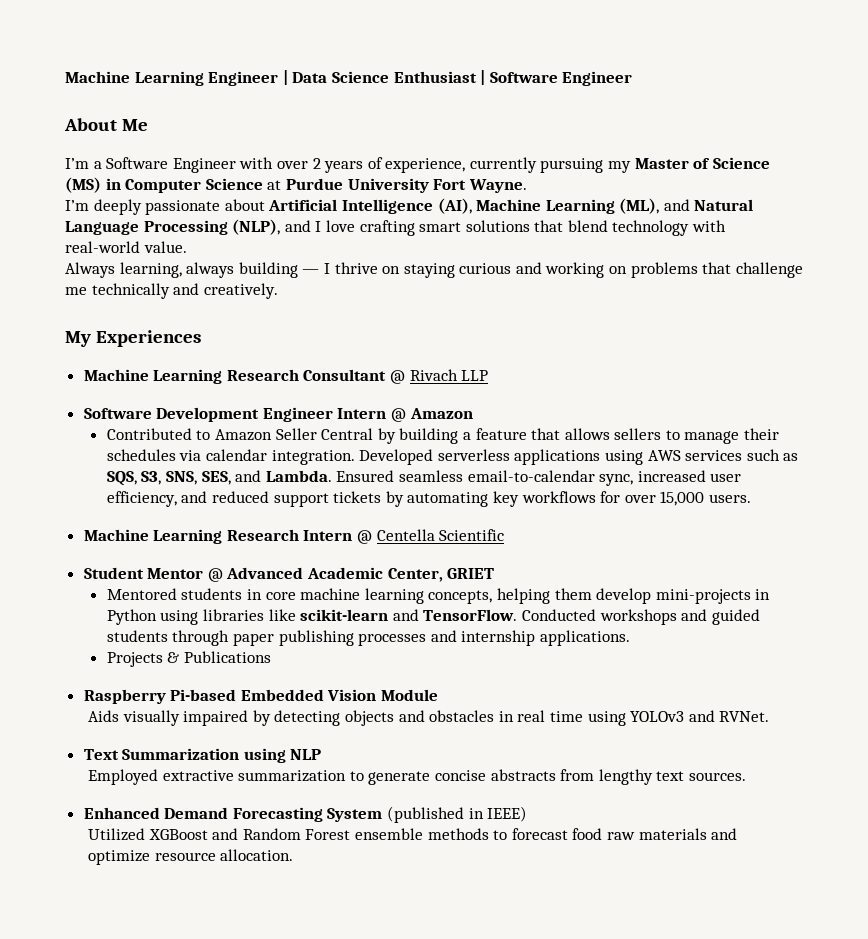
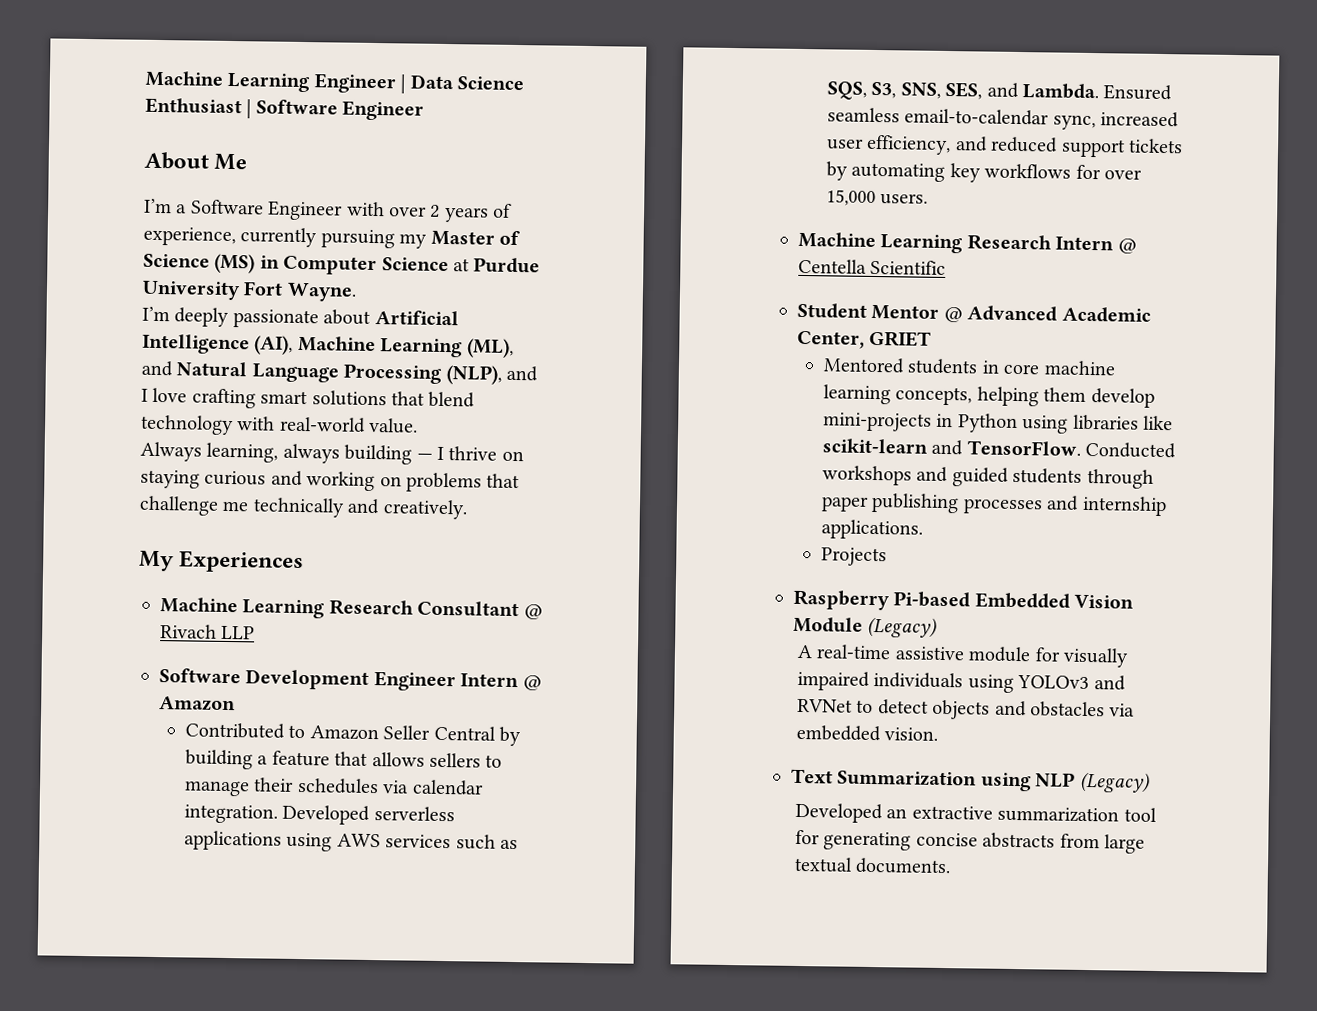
[167,651,271,663] & Publications -> (887, 557) none
[88,710,770,726] [83,748,322,763] [88,769,746,785] [83,806,528,823] [88,828,738,841] [88,849,294,865] // Aids visually impaired by detecting objects and obstacles in real time using YOLOv3 and RVNet. // Text Summarization using NLP // Employed extractive summarization to generate concise abstracts from lengthy text sources. // Enhanced Demand Forecasting System (published in IEEE) // Utilized XGBoost and Random Forest ensemble methods to forecast food raw materials and optimize resource allocation. -> [867,616,938,638] [796,644,1129,668] [796,670,1126,693] [796,698,1136,720] [795,724,939,742] [791,768,1150,793] [794,802,1157,824] [794,829,1145,854] [793,856,952,875] (Legacy) // A real-time assistive module for visually impaired individuals using YOLOv3 and RVNet to detect objects and obstacles via embedded vision. // Text Summarization using NLP (Legacy) // Developed an extractive summarization tool for generating concise abstracts from large textual documents.

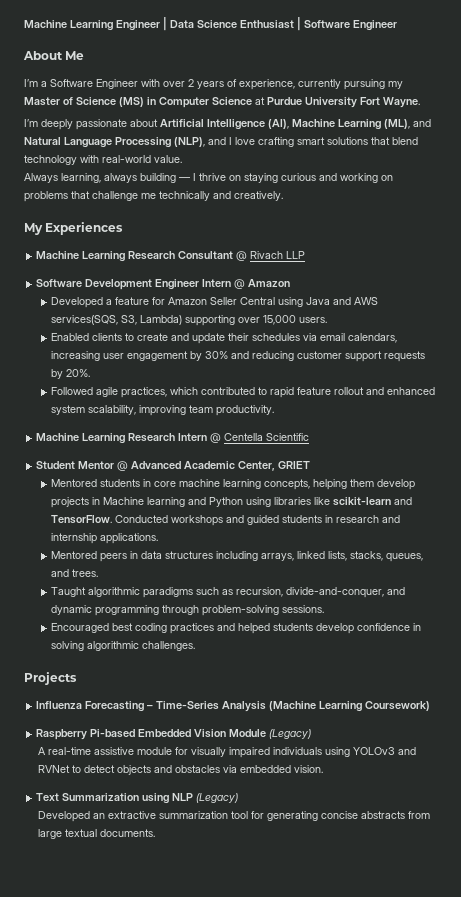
[184,722,521,747] [184,749,503,770] [183,777,484,797] [183,804,455,826] [183,830,518,852] [826,81,1173,101] [826,107,1180,131] [825,134,1183,158] [825,161,1142,183] [825,189,929,206] Contributed to Amazon Seller Central by building a feature that allows sellers to manage their schedules via calendar integration. Developed serverless applications using AWS services such as SQS, S3, SNS, SES, and Lambda. Ensured seamless email-to-calendar sync, increased user efficiency, and reduced support tickets by automating key workflows for over 15,000 users. -> [50,297,378,308] [50,315,327,326] [50,333,397,344] [50,351,425,362] [50,369,90,379] [50,387,435,398] [50,405,274,416] Developed a feature for Amazon Seller Central using Java and AWS services(SQS, S3, Lambda) supporting over 15,000 users. // Enabled clients to create and update their schedules via email calendars, increasing user engagement by 30% and reducing customer support requests by 20%. // Followed agile practices, which contributed to rapid feature rollout and enhanced system scalability, improving team productivity.
[822,412,954,432] mini-projects in -> [50,497,206,508] projects in Machine learning and
[1086,468,1154,489] [820,492,1043,515] through paper publishing processes -> [324,515,379,523] in research
[820,547,887,567] Projects -> [50,551,423,562] [50,569,98,577] [50,587,405,598] [50,605,324,616] [50,623,421,634] [50,641,195,651] [24,672,77,685] [36,701,431,712] Mentored peers in data structures including arrays, linked lists, stacks, queues, and trees. // Taught algorithmic paradigms such as recursion, divide-and-conquer, and dynamic programming through problem-solving sessions. // Encouraged best coding practices and helped students develop confidence in solving algorithmic challenges. // Projects // Influenza Forecasting – Time-Series Analysis (Machine Learning Coursework)

